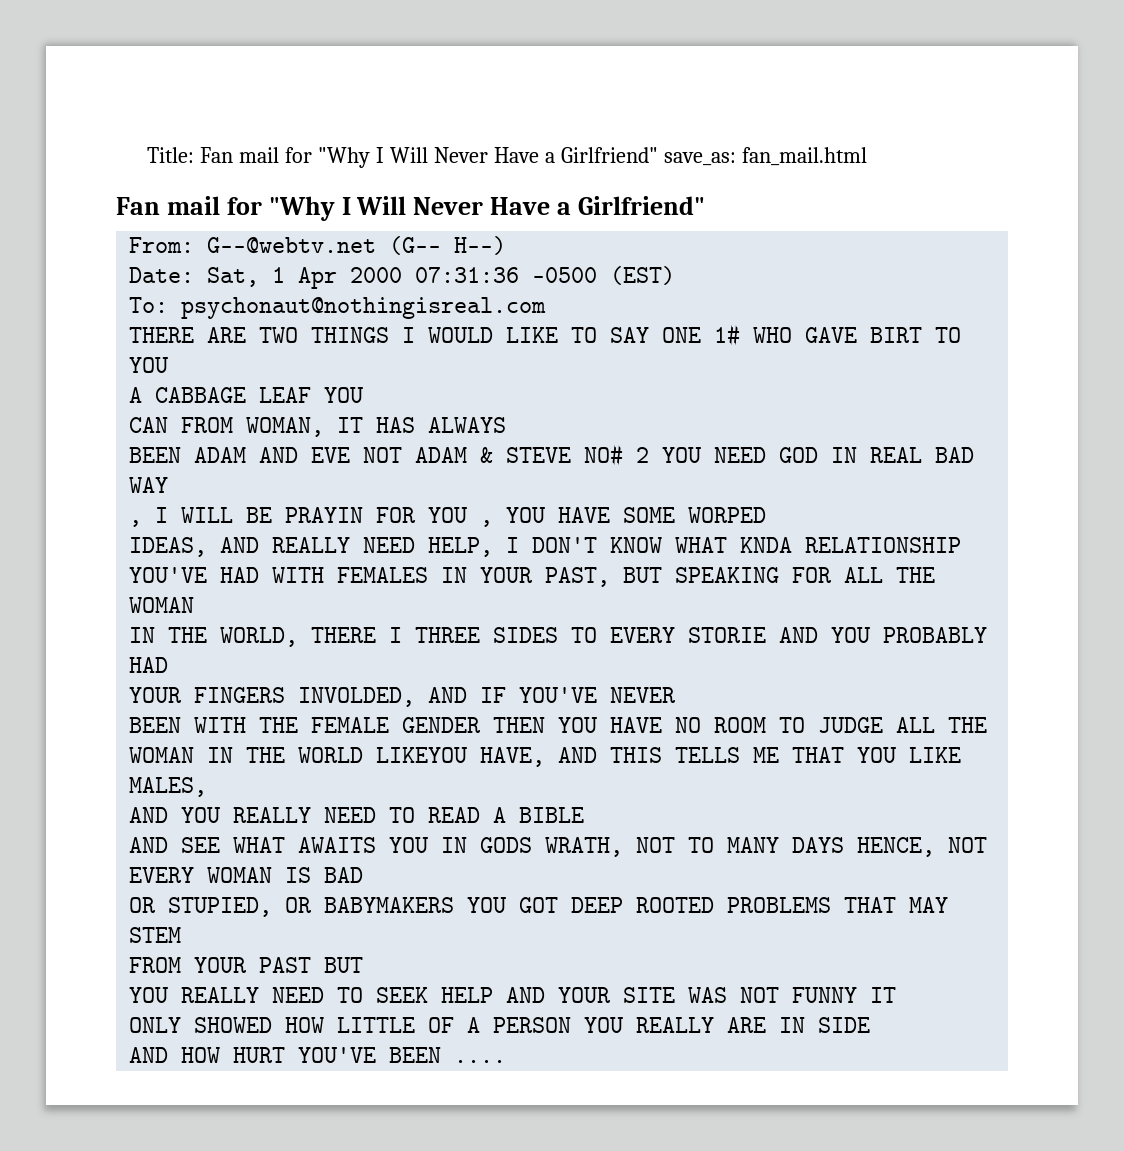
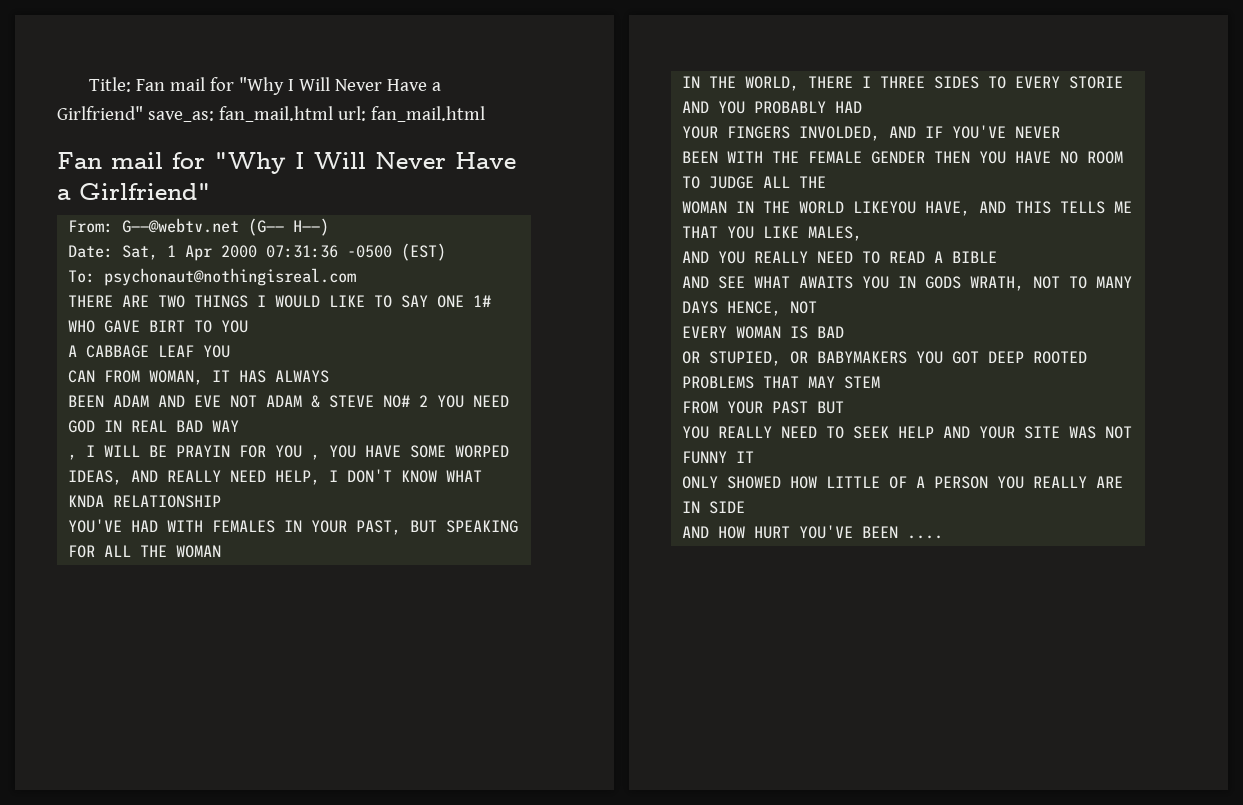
(867, 156) none -> [337,106,485,122] url: fan_mail.html

